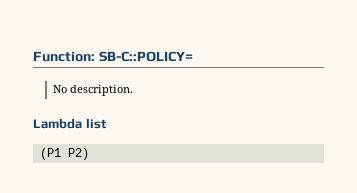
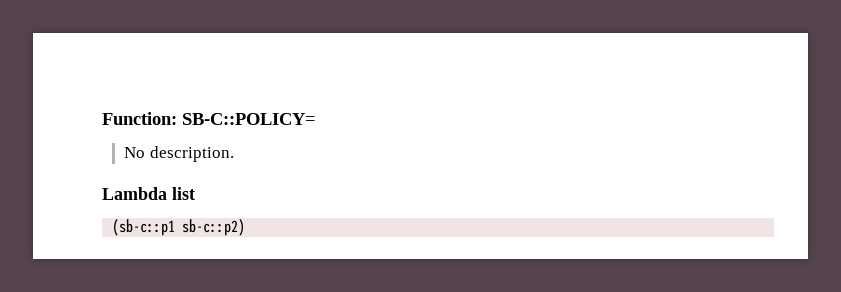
[39,148,89,160] (P1 P2) -> [112,219,246,236] (sb-c::p1 sb-c::p2)

